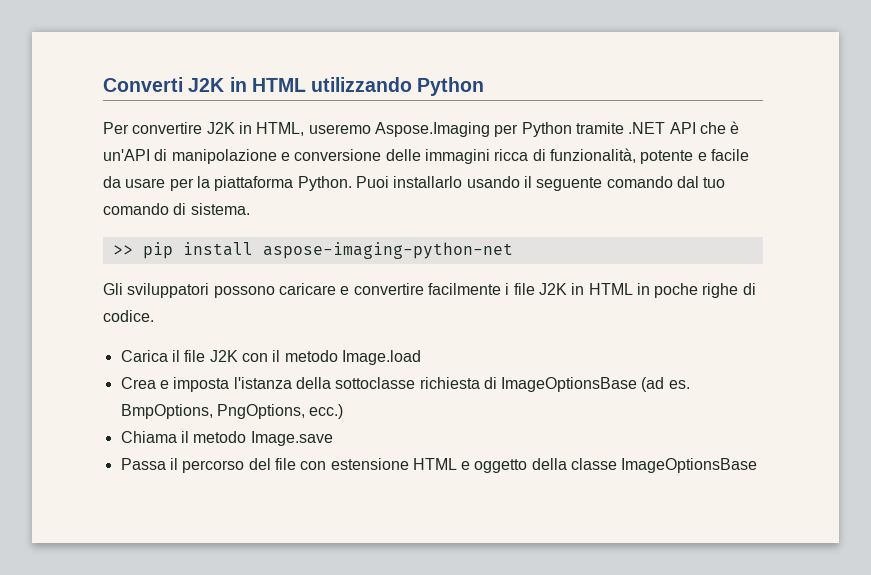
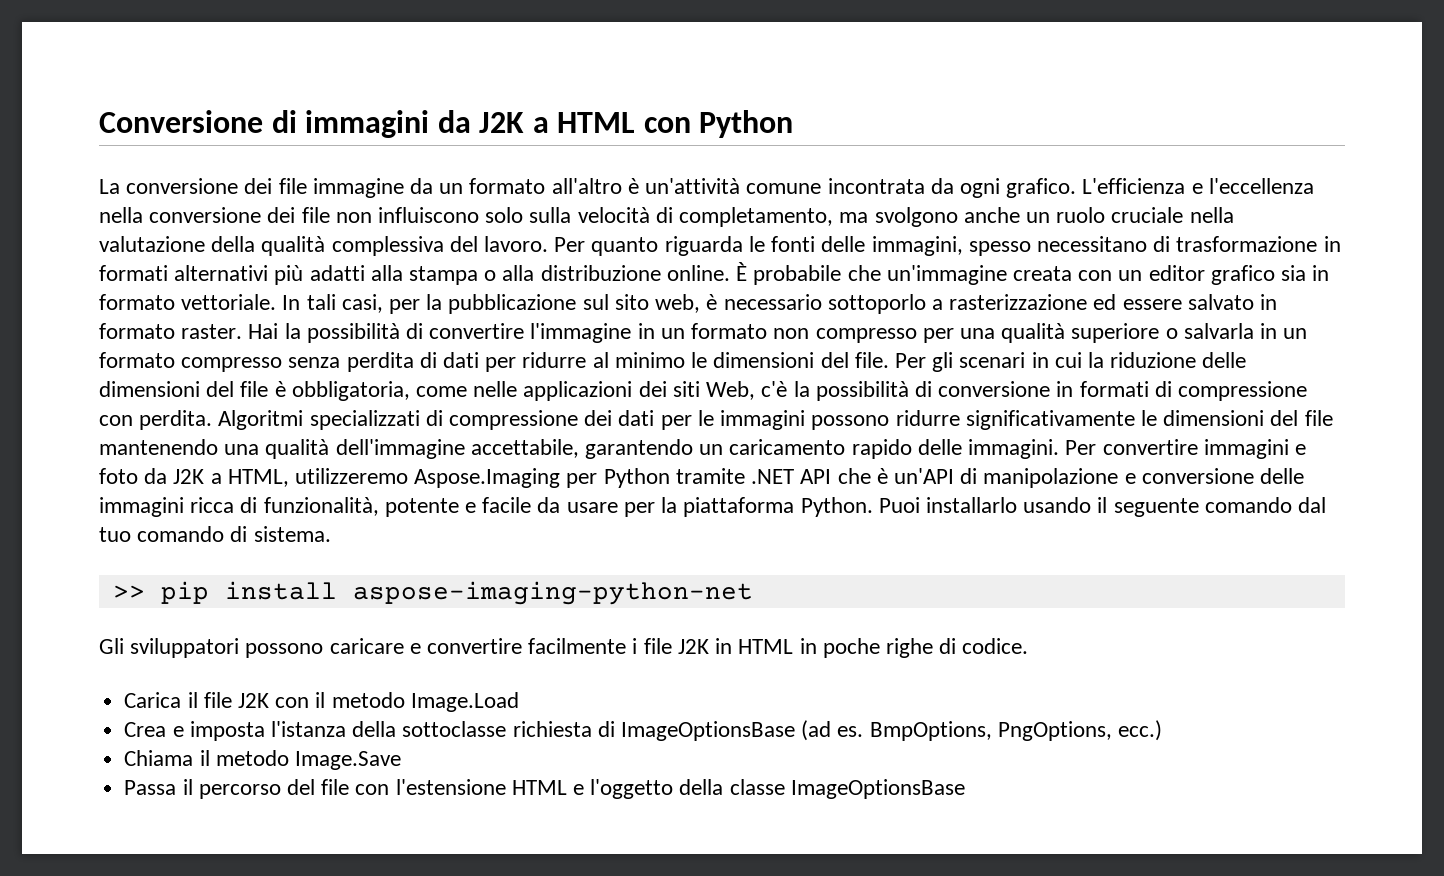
[103,77,485,96] [103,122,371,136] Converti J2K in HTML utilizzando Python // Per convertire J2K in HTML, useremo -> [99,110,794,138] [99,178,1314,198] [99,207,1234,227] [99,236,1341,256] [99,262,1330,285] [99,294,1277,314] [99,323,1308,343] [99,352,1247,372] [99,381,1307,401] [99,410,1333,430] [99,439,1306,459] [99,468,409,487] Conversione di immagini da J2K a HTML con Python // La conversione dei file immagine da un formato all'altro è un'attività comune incontrata da ogni grafico. L'efficienza e l'eccellenza nella conversione dei file non influiscono solo sulla velocità di completamento, ma svolgono anche un ruolo cruciale nella valutazione della qualità complessiva del lavoro. Per quanto riguarda le fonti delle immagini, spesso necessitano di trasformazione in formati alternativi più adatti alla stampa o alla distribuzione online. È probabile che un'immagine creata con un editor grafico sia in formato vettoriale. In tali casi, per la pubblicazione sul sito web, è necessario sottoporlo a rasterizzazione ed essere salvato in formato raster. Hai la possibilità di convertire l'immagine in un formato non compresso per una qualità superiore o salvarla in un formato compresso senza perdita di dati per ridurre al minimo le dimensioni del file. Per gli scenari in cui la riduzione delle dimensioni del file è obbligatoria, come nelle applicazioni dei siti Web, c'è la possibilità di conversione in formati di compressione con perdita. Algoritmi specializzati di compressione dei dati per le immagini possono ridurre significativamente le dimensioni del file mantenendo una qualità dell'immagine accettabile, garantendo un caricamento rapido delle immagini. Per convertire immagini e foto da J2K a HTML, utilizzeremo
[341,350,421,365] Image.load -> [410,692,519,712] Image.Load
[250,431,333,446] Image.save -> [294,751,401,770] Image.Save
[330,458,409,470] estensione -> [395,779,506,795] l'estensione
[474,459,528,473] oggetto -> [590,779,674,799] l'oggetto

